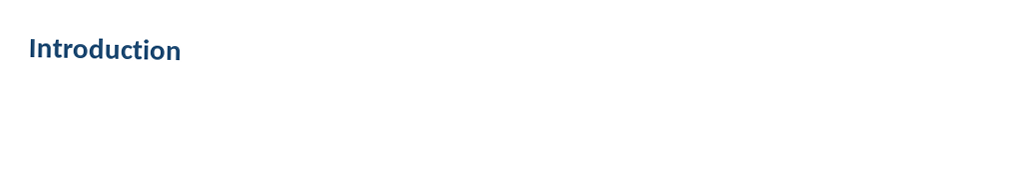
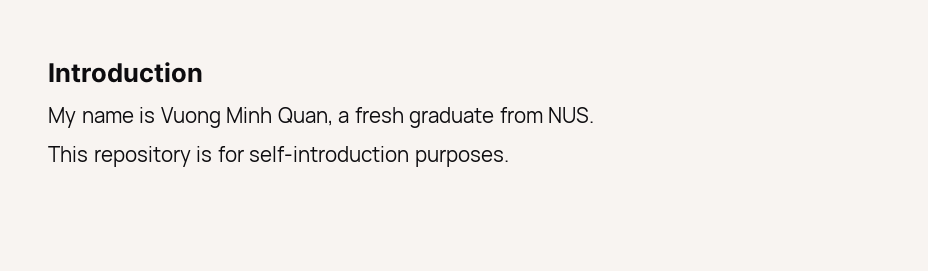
(182, 49) none -> [48,107,595,128] [48,146,509,167] // My name is Vuong Minh Quan, a fresh graduate from NUS. // This repository is for self-introduction purposes.

